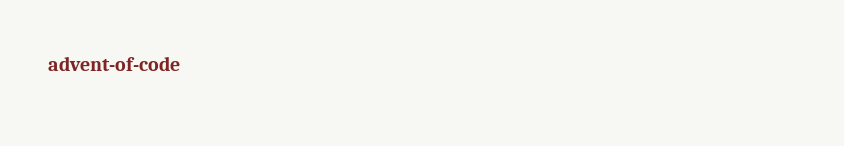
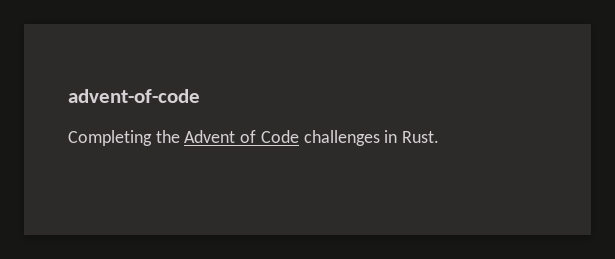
(180, 63) none -> [68,130,440,146] // Completing the Advent of Code challenges in Rust.

